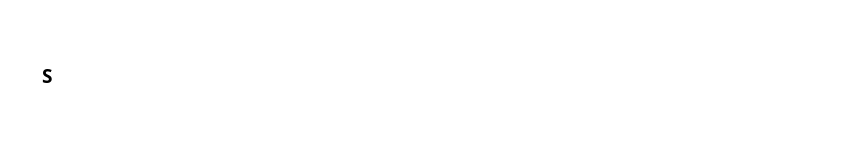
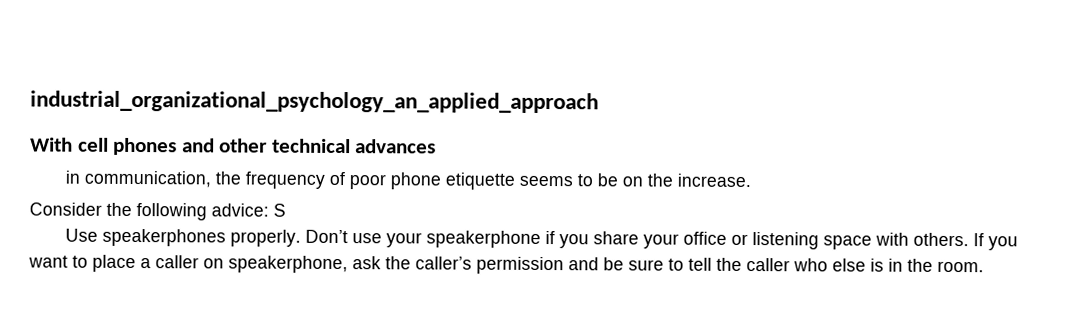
[42,69,52,83] S -> [30,90,599,114] [30,137,437,156] [65,170,752,190] [29,202,286,221] [65,228,1019,251] [28,254,984,275] industrial_organizational_psychology_an_applied_approach // With cell phones and other technical advances // in communication, the frequency of poor phone etiquette seems to be on the increase. // Consider the following advice: S // Use speakerphones properly. Don’t use your speakerphone if you share your office or listening space with others. If you want to place a caller on speakerphone, ask the caller’s permission and be sure to tell the caller who else is in the room.

